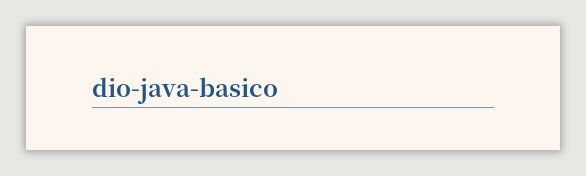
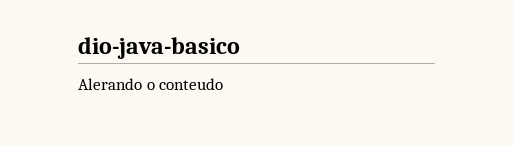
(278, 90) none -> [78,78,224,90] // Alerando o conteudo

